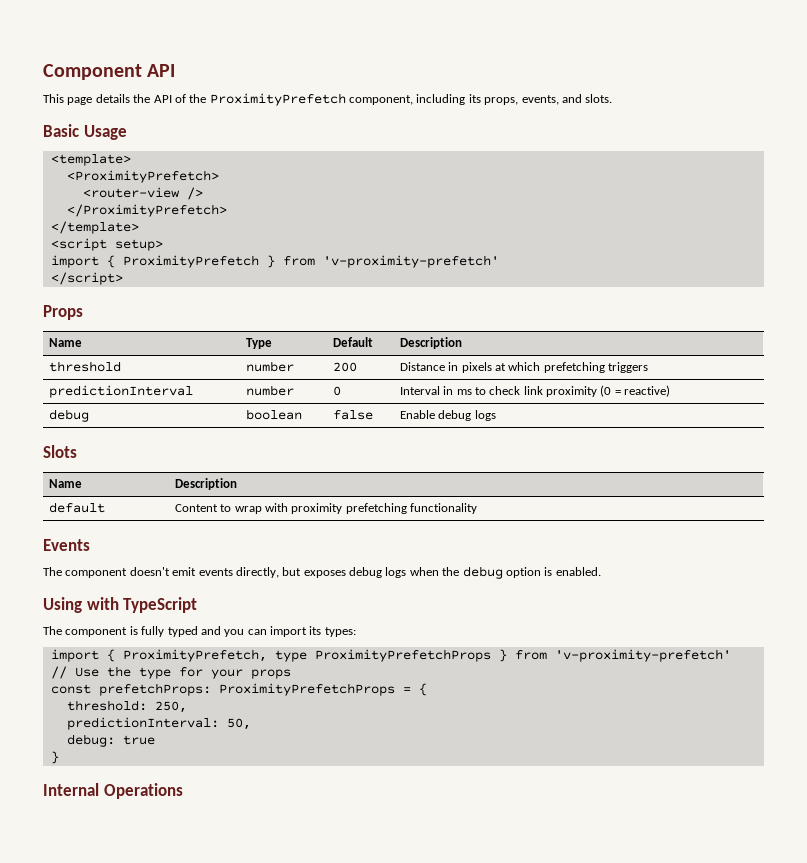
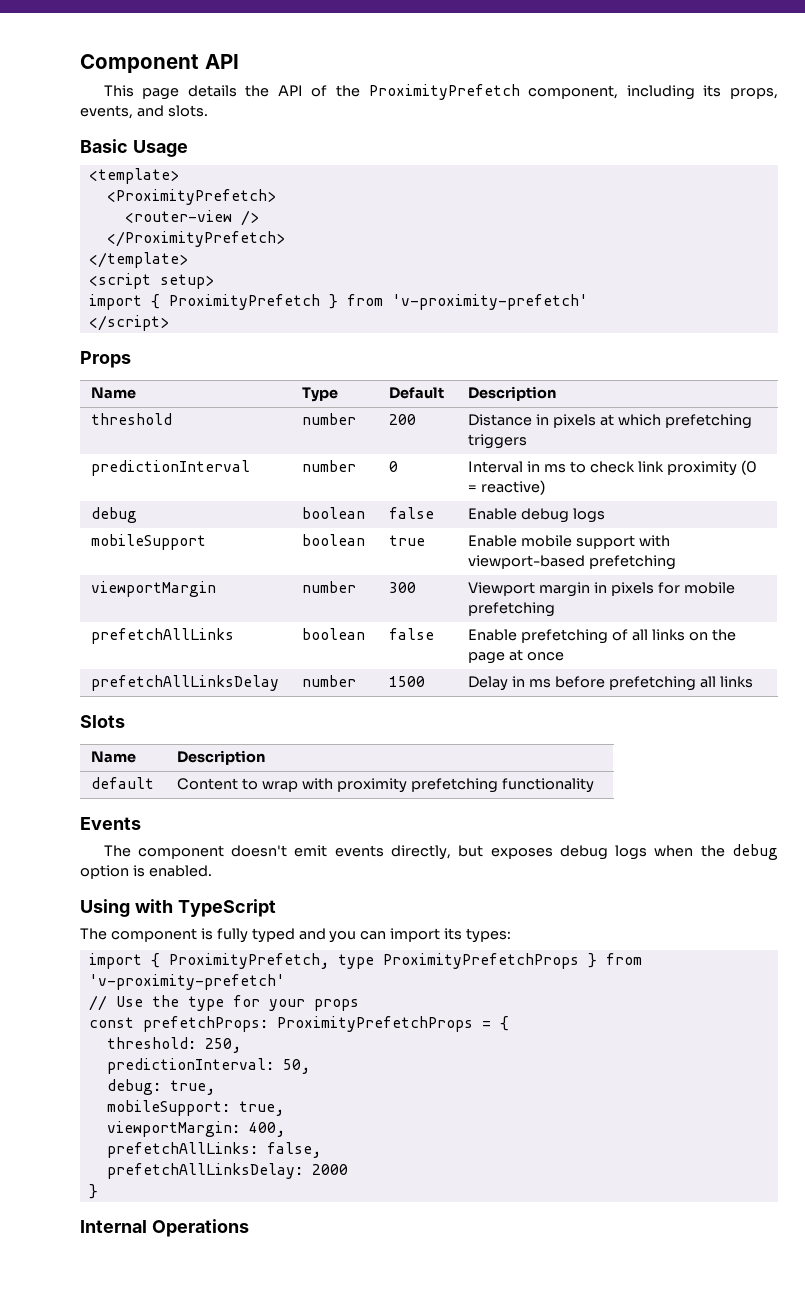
(496, 415) none -> [91,534,207,550] [302,534,366,546] [389,535,426,546] [468,535,671,549] [468,555,677,570] [91,581,217,597] [302,581,357,593] [389,582,417,593] [468,582,735,597] [468,602,556,617] [91,628,235,644] [302,628,366,640] [389,628,435,640] [468,629,736,644] [468,649,565,664] [91,675,280,691] [302,675,357,687] [389,676,426,687] [468,676,753,691] // mobileSupport | boolean | true | Enable mobile support with viewport-based prefetching // viewportMargin | number | 300 | Viewport margin in pixels for mobile prefetching // prefetchAllLinks | boolean | false | Enable prefetching of all links on the page at once // prefetchAllLinksDelay | number | 1500 | Delay in ms before prefetching all links
[122,735,155,745] true -> [169,1080,215,1095] [106,1100,284,1116] [106,1121,285,1137] [106,1142,321,1158] [106,1163,348,1179] true, // mobileSupport: true, // viewportMargin: 400, // prefetchAllLinks: false, // prefetchAllLinksDelay: 2000

